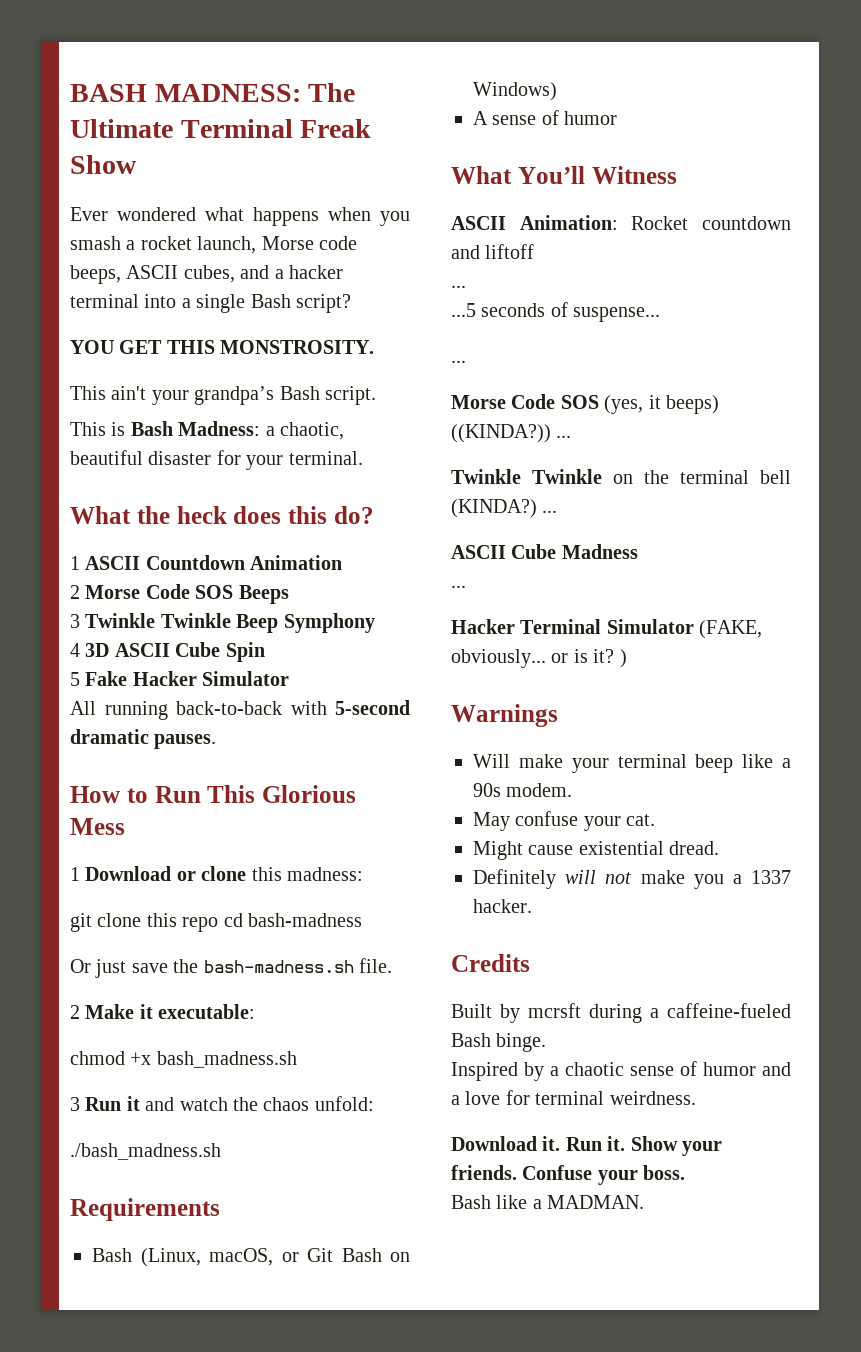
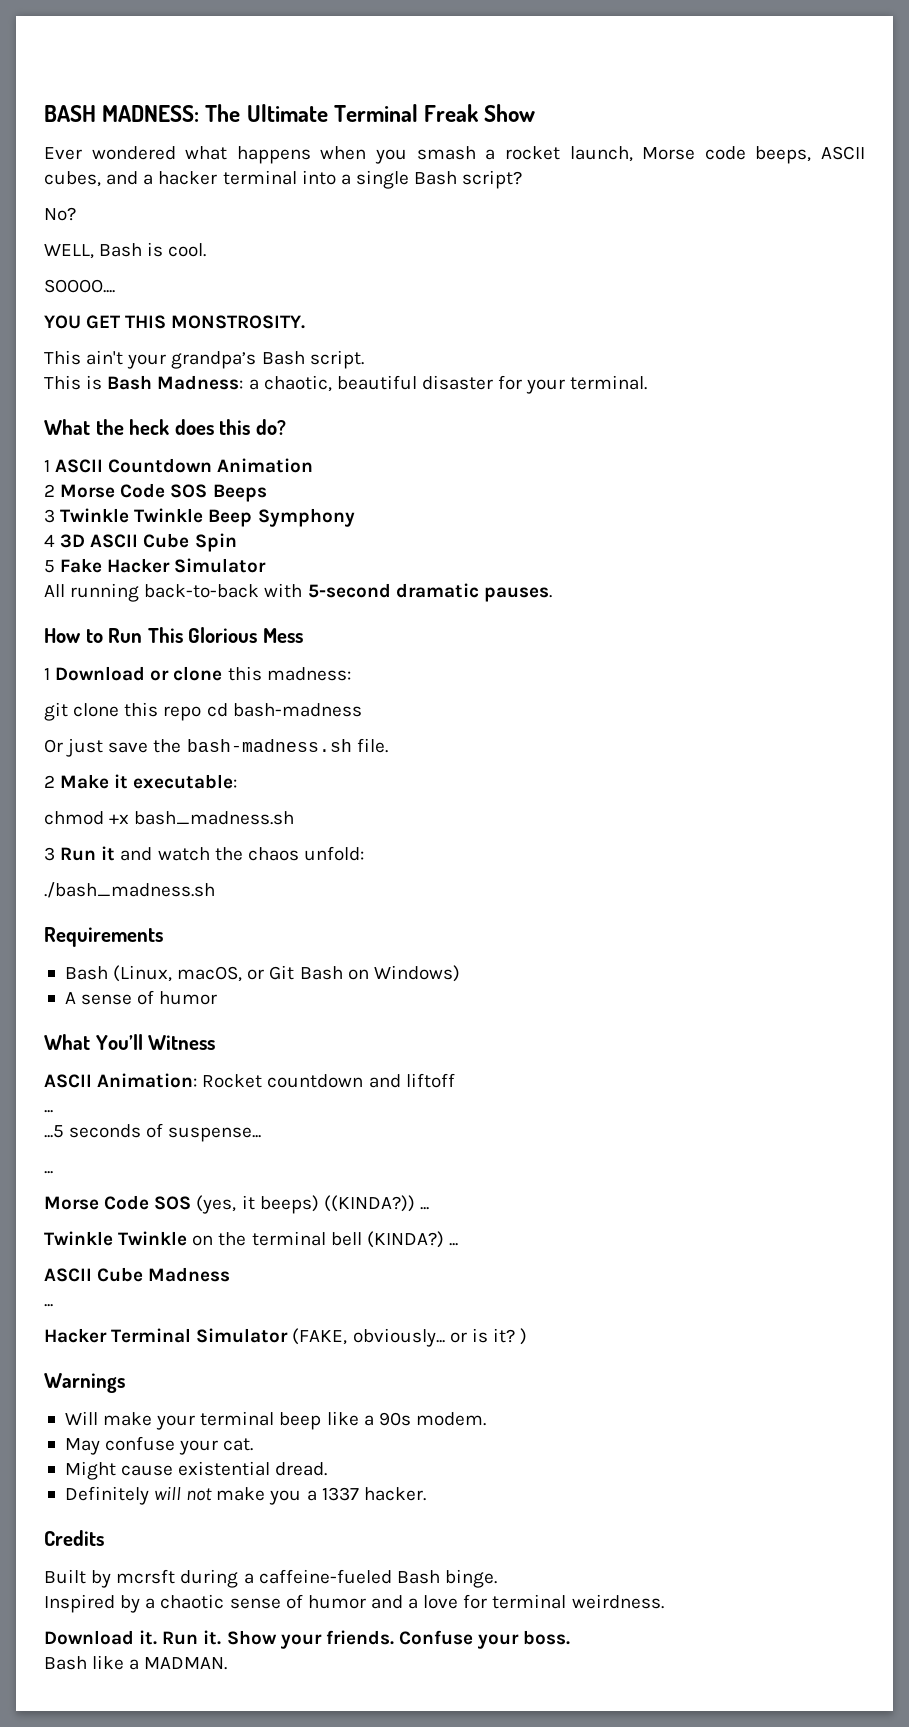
(351, 303) none -> [44,207,76,221] [44,242,207,259] [44,279,115,293] // No? // WELL, Bash is cool. // SOOOO....

